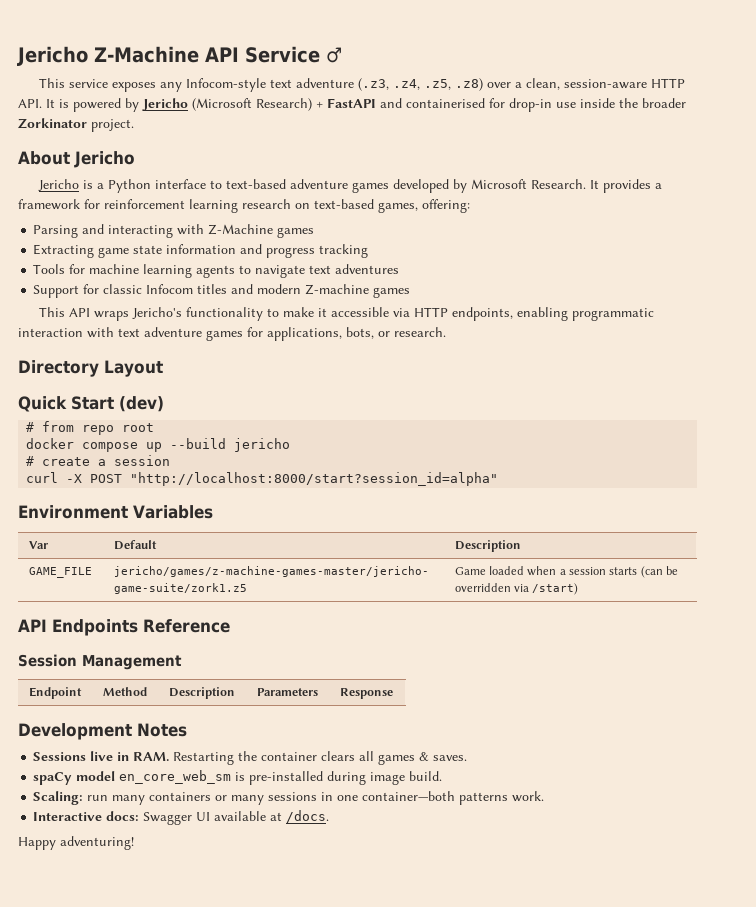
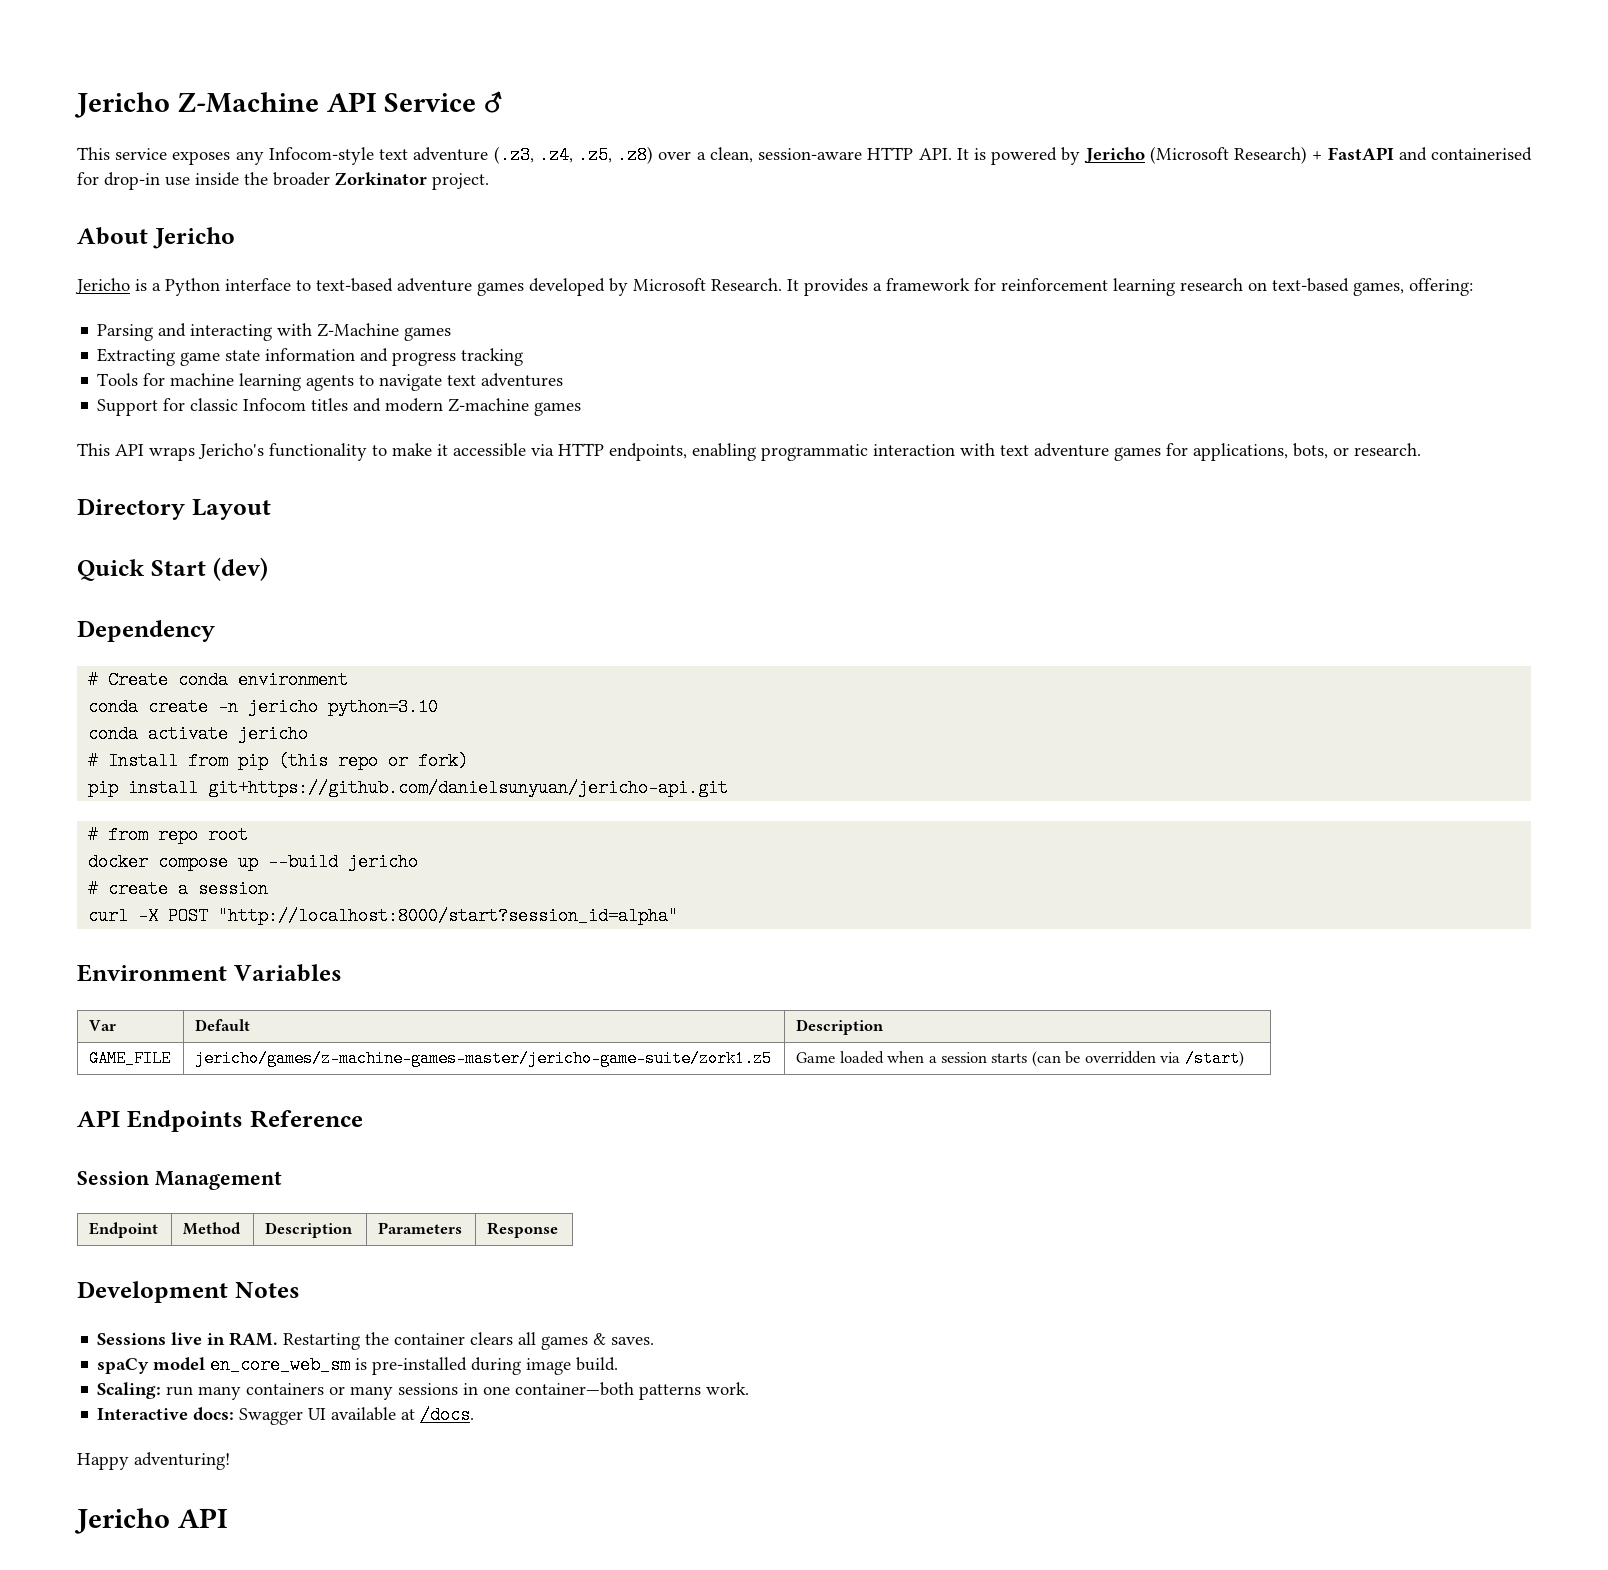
(164, 404) none -> [77,620,215,642] [88,671,349,689] [88,698,439,716] [88,725,309,743] [88,752,469,770] [88,779,729,797] // Dependency // # Create conda environment // conda create -n jericho python=3.10 // conda activate jericho // # Install from pip (this repo or fork) // pip install git+https://github.com/danielsunyuan/jericho-api.git
(134, 843) none -> [74,1508,228,1534] // Jericho API

